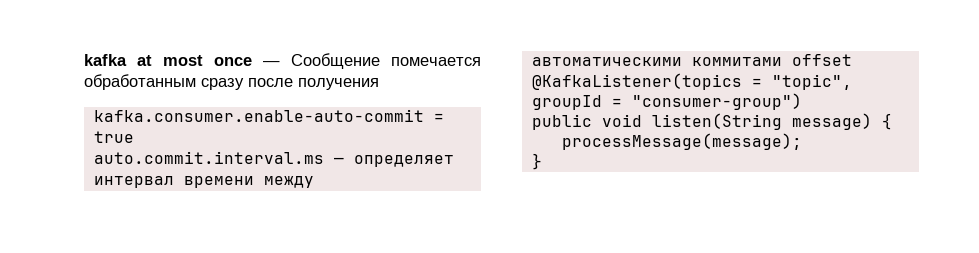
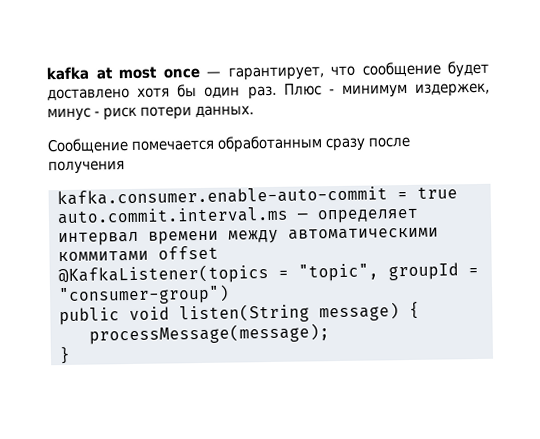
(280, 63) none -> [227,60,489,81] [47,82,490,102] [47,105,255,122] гарантирует, что сообщение будет доставлено хотя бы один раз. Плюс - минимум издержек, минус - риск потери данных. //

